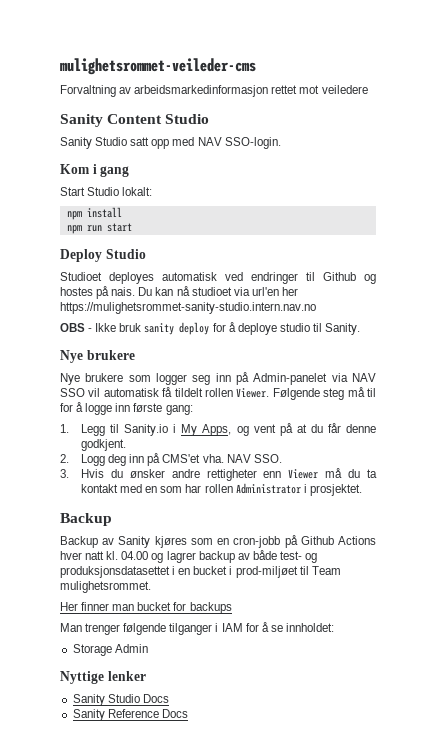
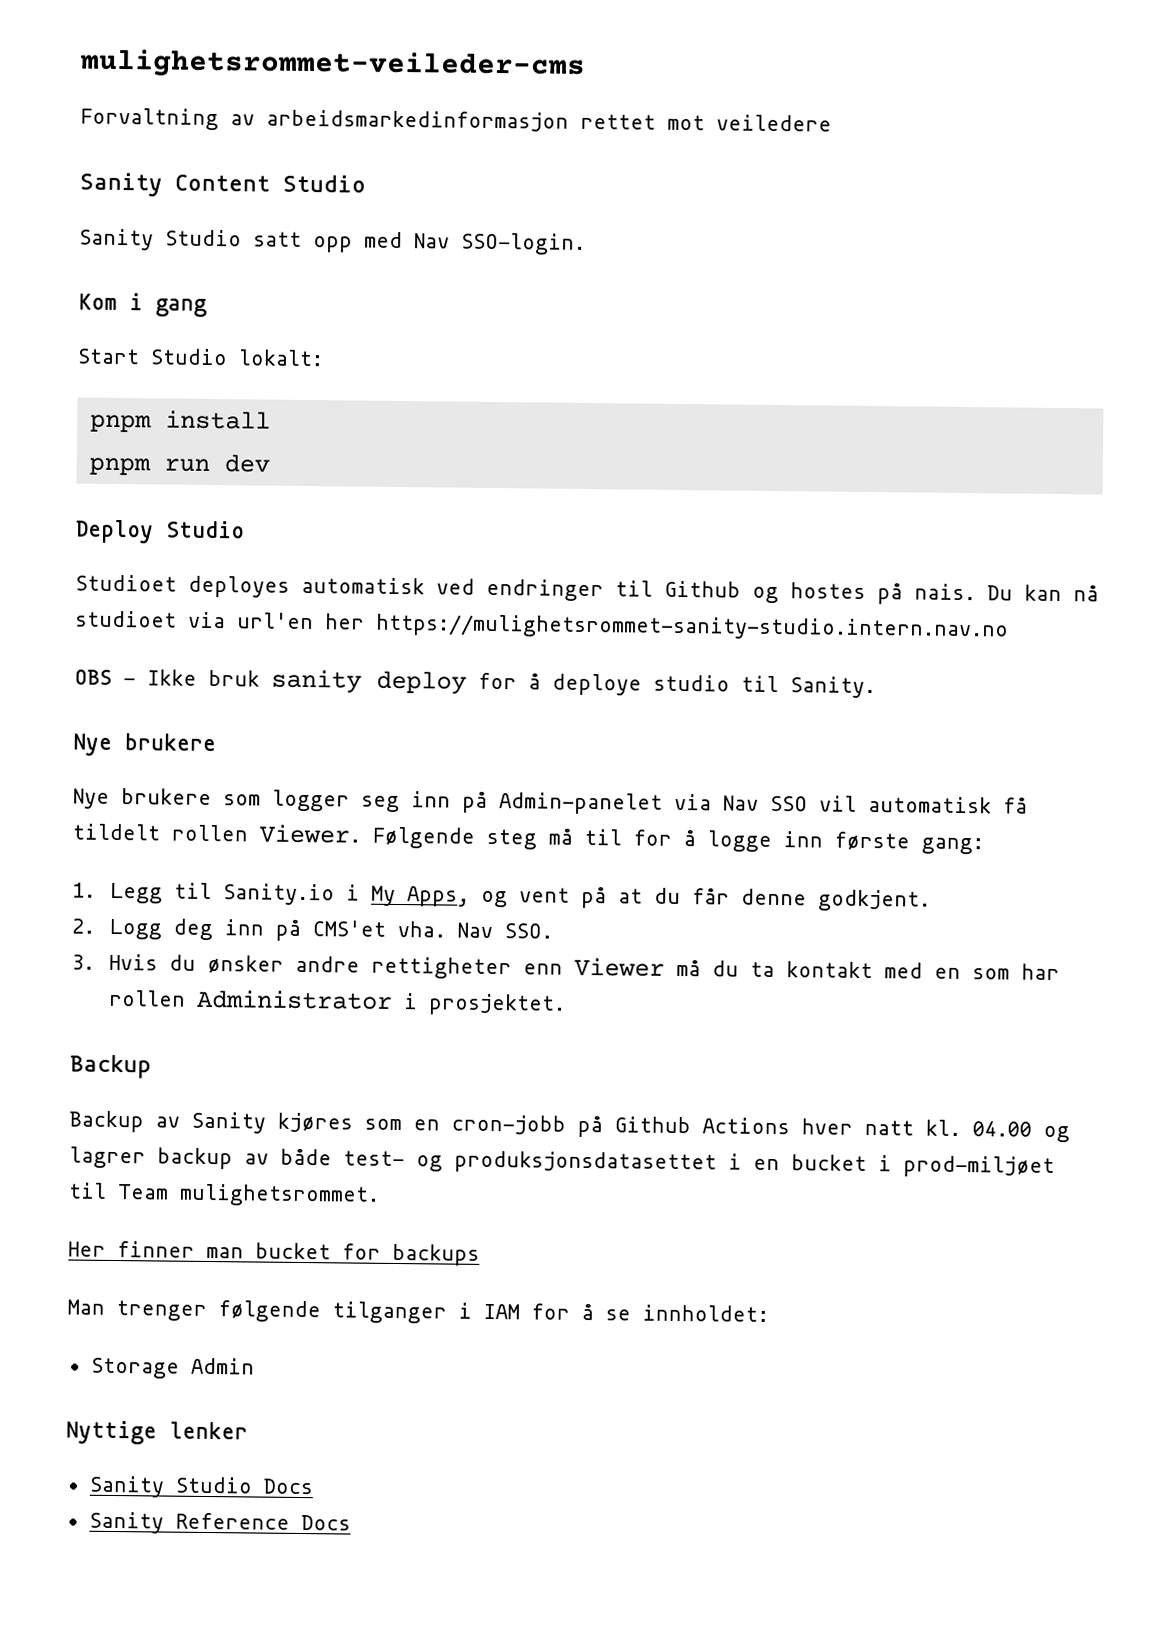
[197,137,222,146] NAV -> [414,233,450,249] Nav
[66,211,82,220] npm -> [89,414,152,433] pnpm
[66,223,132,234] npm run start -> [88,454,270,476] pnpm run dev
[352,373,376,382] NAV -> [723,795,759,811] Nav
[226,454,251,463] NAV -> [456,922,493,939] Nav

